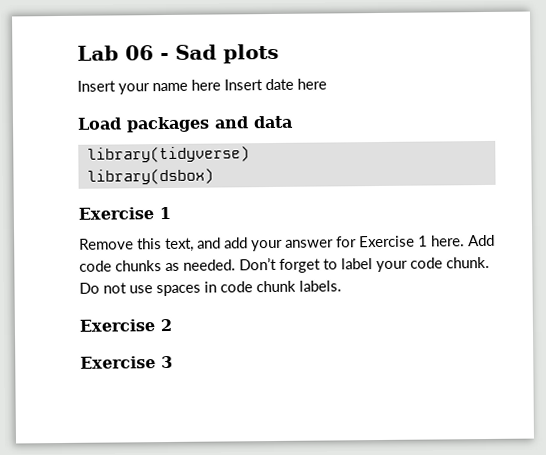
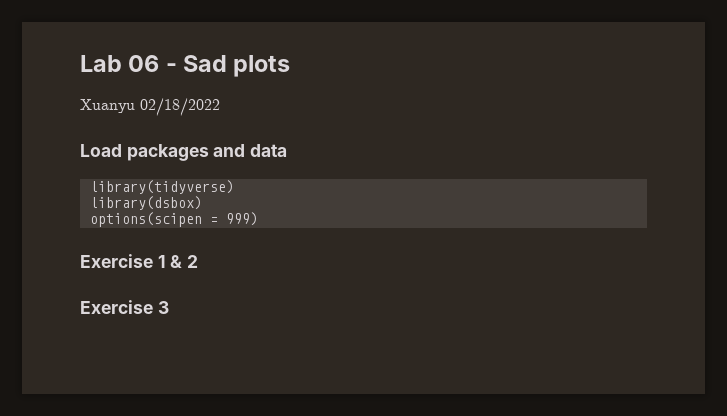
[77,78,327,95] Insert your name here Insert date here -> [80,98,220,116] Xuanyu 02/18/2022
[78,206,171,220] [79,234,495,253] [79,256,490,273] [79,280,342,297] [79,319,155,332] // Exercise 1 // Remove this text, and add your answer for Exercise 1 here. Add code chunks as needed. Don’t forget to label your code chunk. Do not use spaces in code chunk labels. // Exercise -> [89,212,258,227] [80,254,183,268] // options(scipen = 999) // Exercise 1 &

